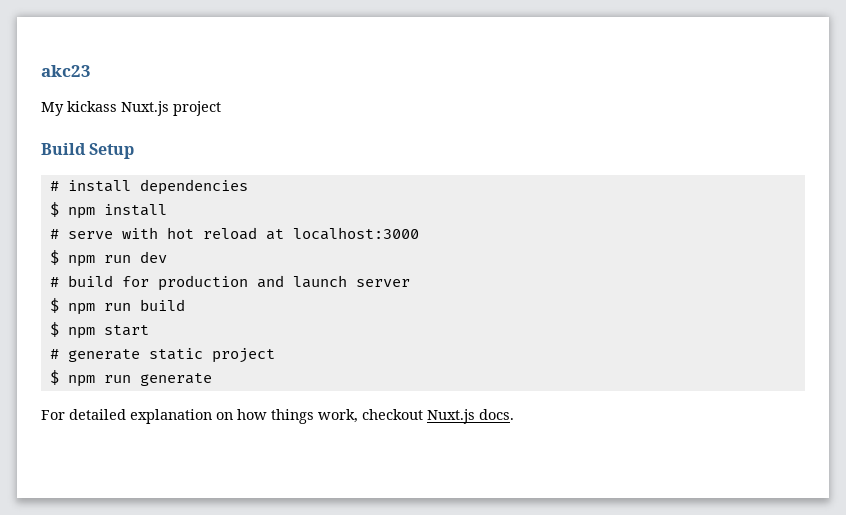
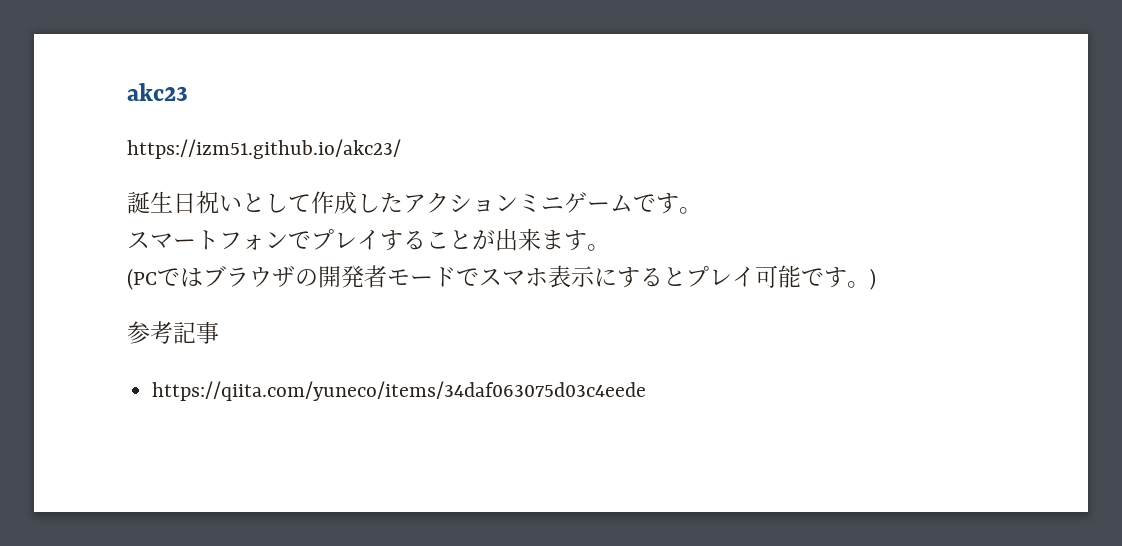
[41,101,221,116] [41,143,135,159] [49,179,248,195] [49,202,167,219] [49,227,419,240] [49,250,167,267] [49,275,410,291] [49,298,185,315] [49,322,149,339] [49,348,275,363] [49,370,212,387] [41,409,514,424] My kickass Nuxt.js project // Build Setup // # install dependencies // $ npm install // # serve with hot reload at localhost:3000 // $ npm run dev // # build for production and launch server // $ npm run build // $ npm start // # generate static project // $ npm run generate // For detailed explanation on how things work, checkout Nuxt.js docs. -> [127,139,401,159] [127,191,702,214] [127,228,610,251] [127,265,876,290] [127,321,219,344] [152,381,647,401] https://izm51.github.io/akc23/ // 誕生日祝いとして作成したアクションミニゲームです。 // スマートフォンでプレイすることが出来ます。 // (PCではブラウザの開発者モードでスマホ表示にするとプレイ可能です。) // 参考記事 // https://qiita.com/yuneco/items/34daf063075d03c4eede

